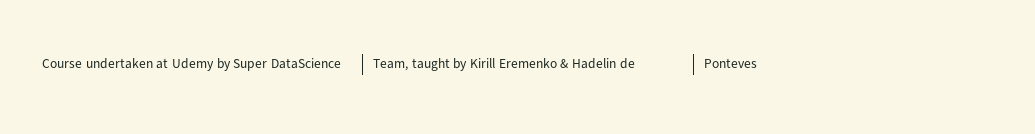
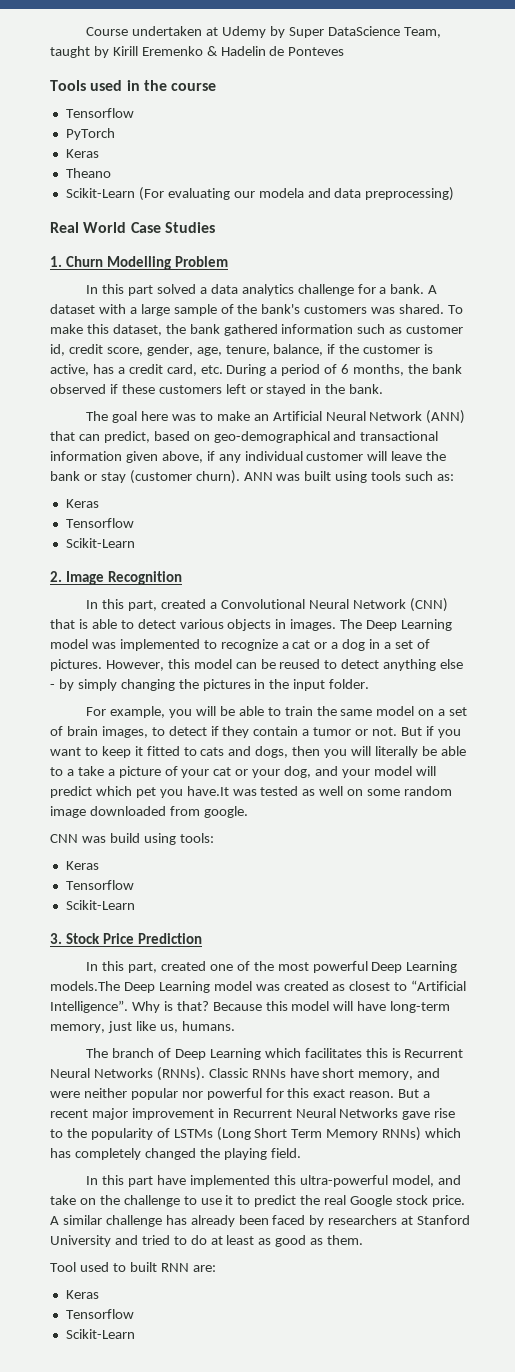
(757, 63) none -> [50,80,217,91] [65,108,134,118] [65,128,115,140] [65,149,99,158] [65,168,111,178] [65,187,455,201] [50,222,215,233] [50,256,229,270] [86,284,438,296] [50,304,464,316] [50,324,464,336] [50,344,434,356] [50,364,462,376] [50,384,384,396] [86,410,466,424] [50,431,439,443] [50,451,447,463] [50,470,455,484] [65,499,99,508] [65,518,134,528] [65,538,135,548] [50,571,183,585] [86,598,448,612] [50,619,453,631] [50,639,430,651] [50,659,464,671] [50,679,370,691] [86,706,468,718] [50,726,461,738] [50,746,466,758] [50,766,436,778] [50,786,453,798] [50,806,248,818] [50,833,214,845] [65,861,99,870] [65,880,134,890] [65,900,135,910] [50,933,203,944] [86,961,458,973] [50,980,467,993] [50,1000,451,1013] [50,1021,235,1033] [86,1048,464,1060] [50,1067,441,1081] [50,1088,431,1100] [50,1108,456,1120] [50,1127,462,1141] [50,1148,301,1160] [86,1175,461,1187] [50,1195,465,1207] [50,1215,471,1227] [50,1235,364,1247] [50,1262,216,1272] [65,1290,99,1299] [65,1309,134,1319] [65,1329,135,1339] // Tools used in the course // Tensorflow // PyTorch // Keras // Theano // Scikit-Learn (For evaluating our modela and data preprocessing) // Real World Case Studies // 1. Churn Modelling Problem // In this part solved a data analytics challenge for a bank. A dataset with a large sample of the bank's customers was shared. To make this dataset, the bank gathered information such as customer id, credit score, gender, age, tenure, balance, if the customer is active, has a credit card, etc. During a period of 6 months, the bank observed if these customers left or stayed in the bank. // The goal here was to make an Artificial Neural Network (ANN) that can predict, based on geo-demographical and transactional information given above, if any individual customer will leave the bank or stay (customer churn). ANN was built using tools such as: // Keras // Tensorflow // Scikit-Learn // 2. Image Recognition // In this part, created a Convolutional Neural Network (CNN) that is able to detect various objects in images. The Deep Learning model was implemented to recognize a cat or a dog in a set of pictures. However, this model can be reused to detect anything else - by simply changing the pictures in the input folder. // For example, you will be able to train the same model on a set of brain images, to detect if they contain a tumor or not. But if you want to keep it fitted to cats and dogs, then you will literally be able to a take a picture of your cat or your dog, and your model will predict which pet you have.It was tested as well on some random image downloaded from google. // CNN was build using tools: // Keras // Tensorflow // Scikit-Learn // 3. Stock Price Prediction // In this part, created one of the most powerful Deep Learning models.The Deep Learning model was created as closest to “Artificial Intelligence”. Why is that? Because this model will have long-term memory, just like us, humans. // The branch of Deep Learning which facilitates this is Recurrent Neural Networks (RNNs). Classic RNNs have short memory, and were neither popular nor powerful for this exact reason. But a recent major improvement in Recurrent Neural Networks gave rise to the popularity of LSTMs (Long Short Term Memory RNNs) which has completely changed the playing field. // In this part have implemented this ultra-powerful model, and take on the challenge to use it to predict the real Google stock price. A similar challenge has already been faced by researchers at Stanford University and tried to do at least as good as them. // Tool used to built RNN are: // Keras // Tensorflow // Scikit-Learn

